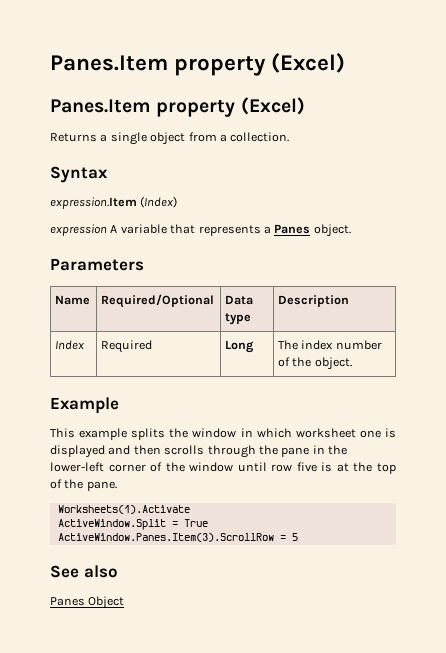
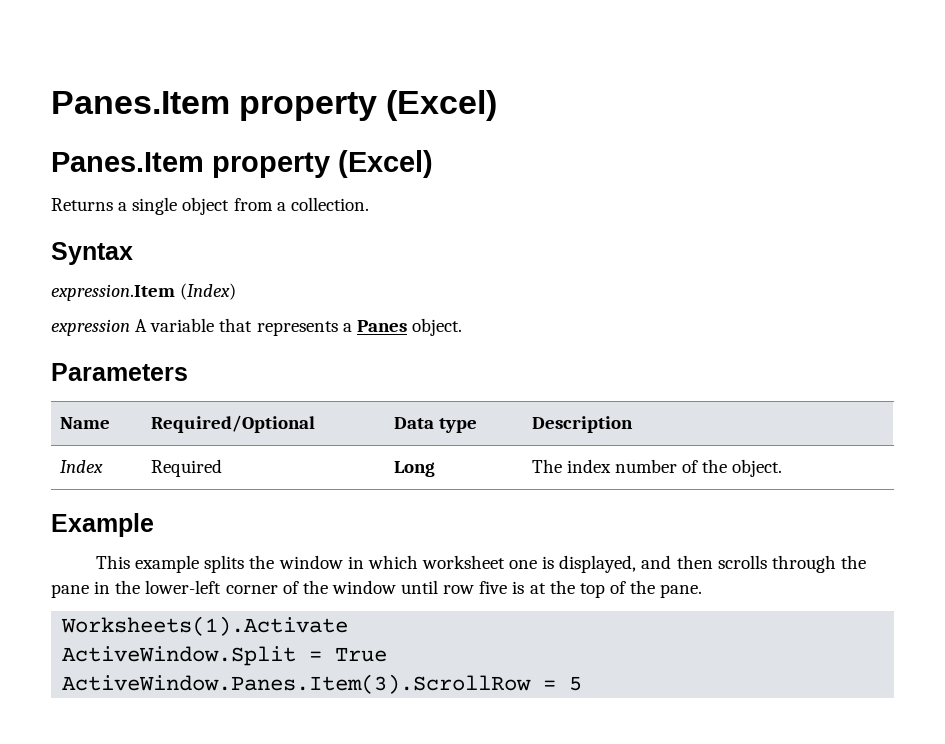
[50,445,105,458] displayed -> [559,555,637,573] displayed,
[50,565,118,578] [50,596,125,609] // See also // Panes Object -> (583, 683) none

